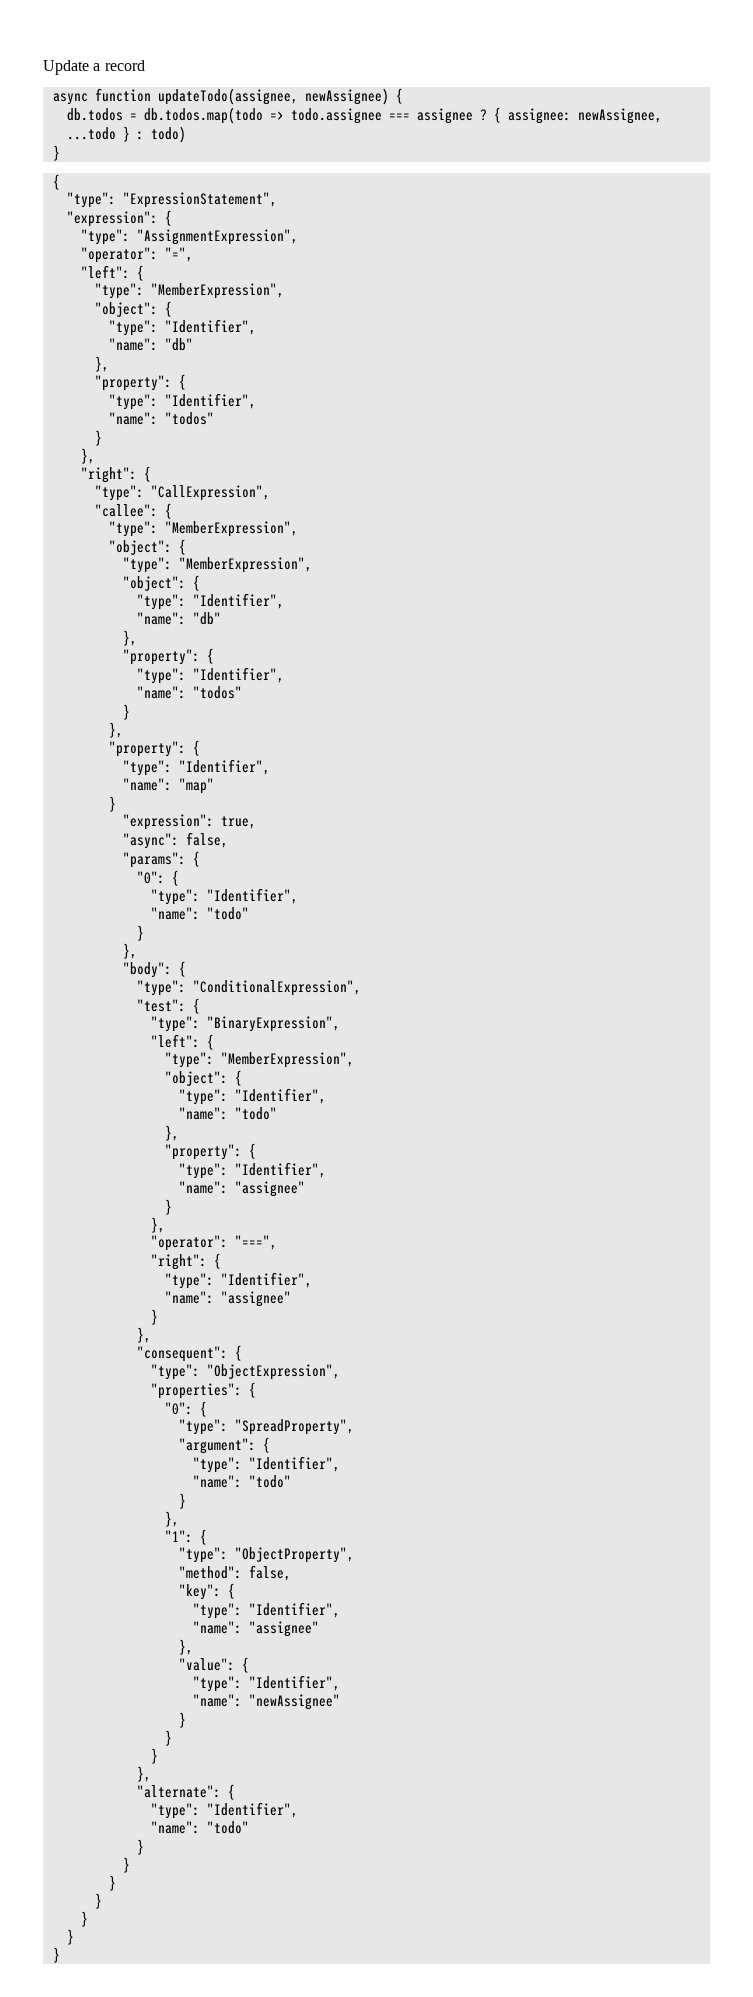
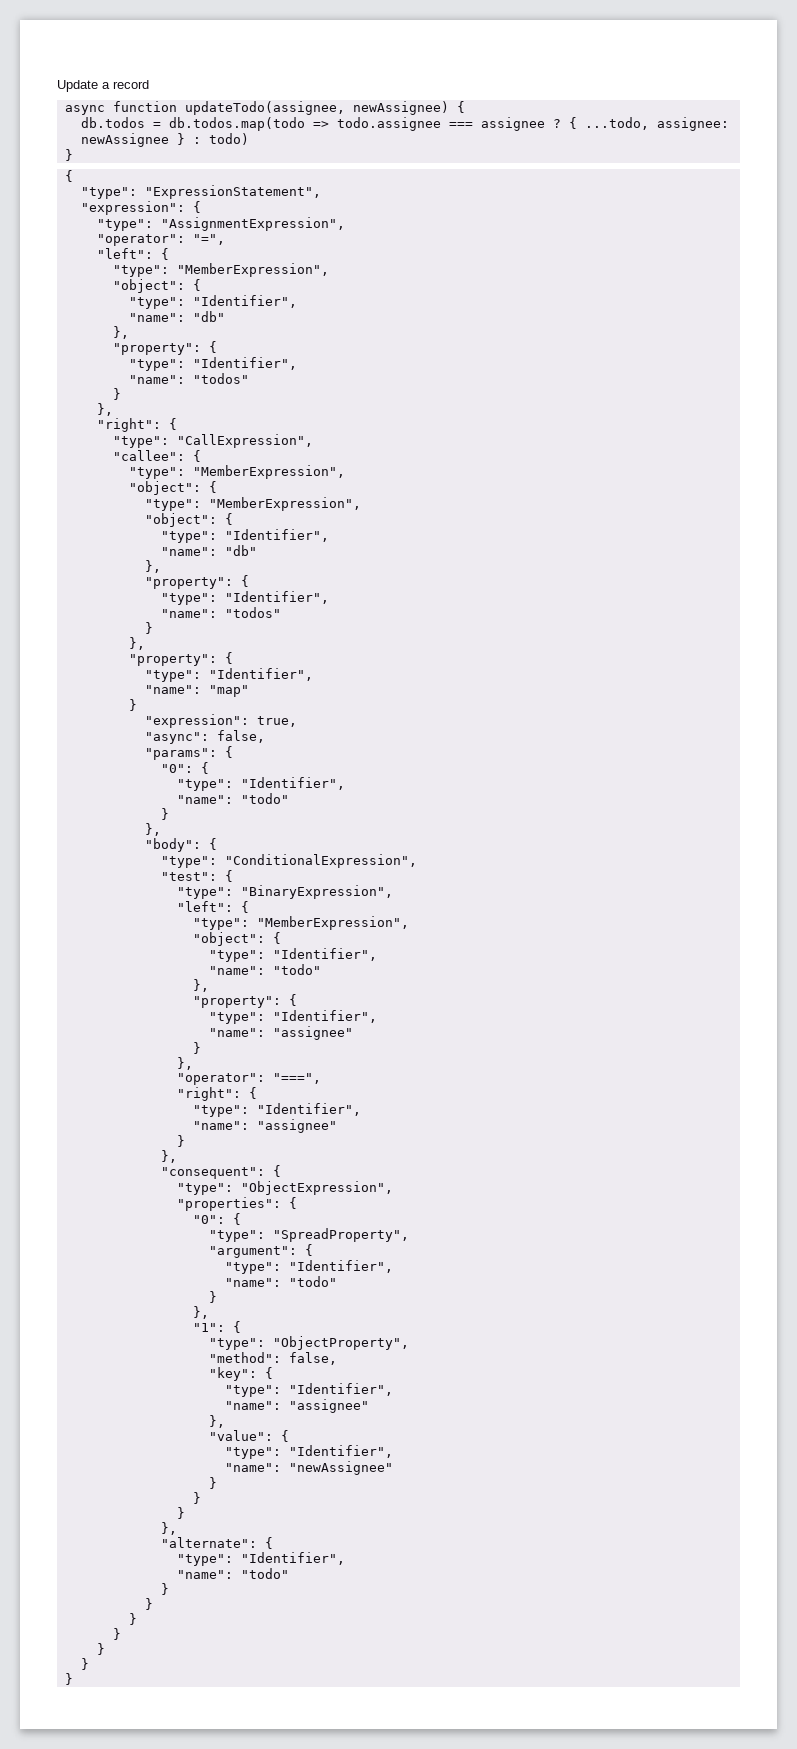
[507,108,662,124] [66,127,116,140] assignee: newAssignee, ...todo -> [584,117,729,131] [80,133,169,147] ...todo, assignee: newAssignee

